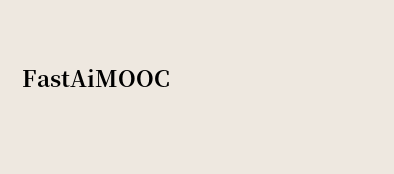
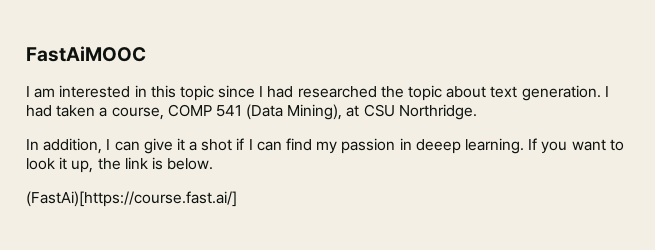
(170, 78) none -> [26,85,609,101] [26,104,477,120] [26,138,624,154] [26,157,214,173] [26,191,237,207] // I am interested in this topic since I had researched the topic about text generation. I had taken a course, COMP 541 (Data Mining), at CSU Northridge. // In addition, I can give it a shot if I can find my passion in deeep learning. If you want to look it up, the link is below. // (FastAi)[https://course.fast.ai/]

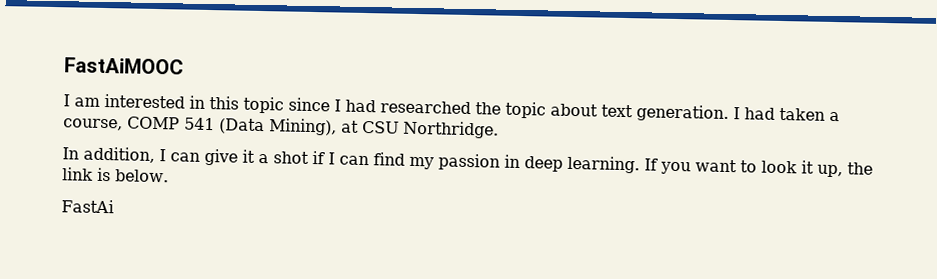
[415,139,461,154] deeep -> [524,156,563,172] deep
[26,191,237,207] (FastAi)[https://course.fast.ai/] -> [61,199,114,214] FastAi

